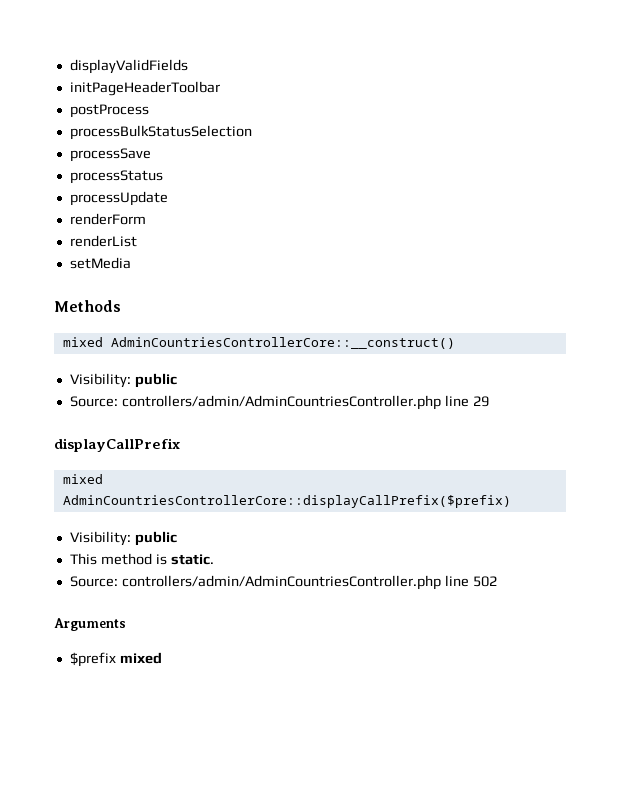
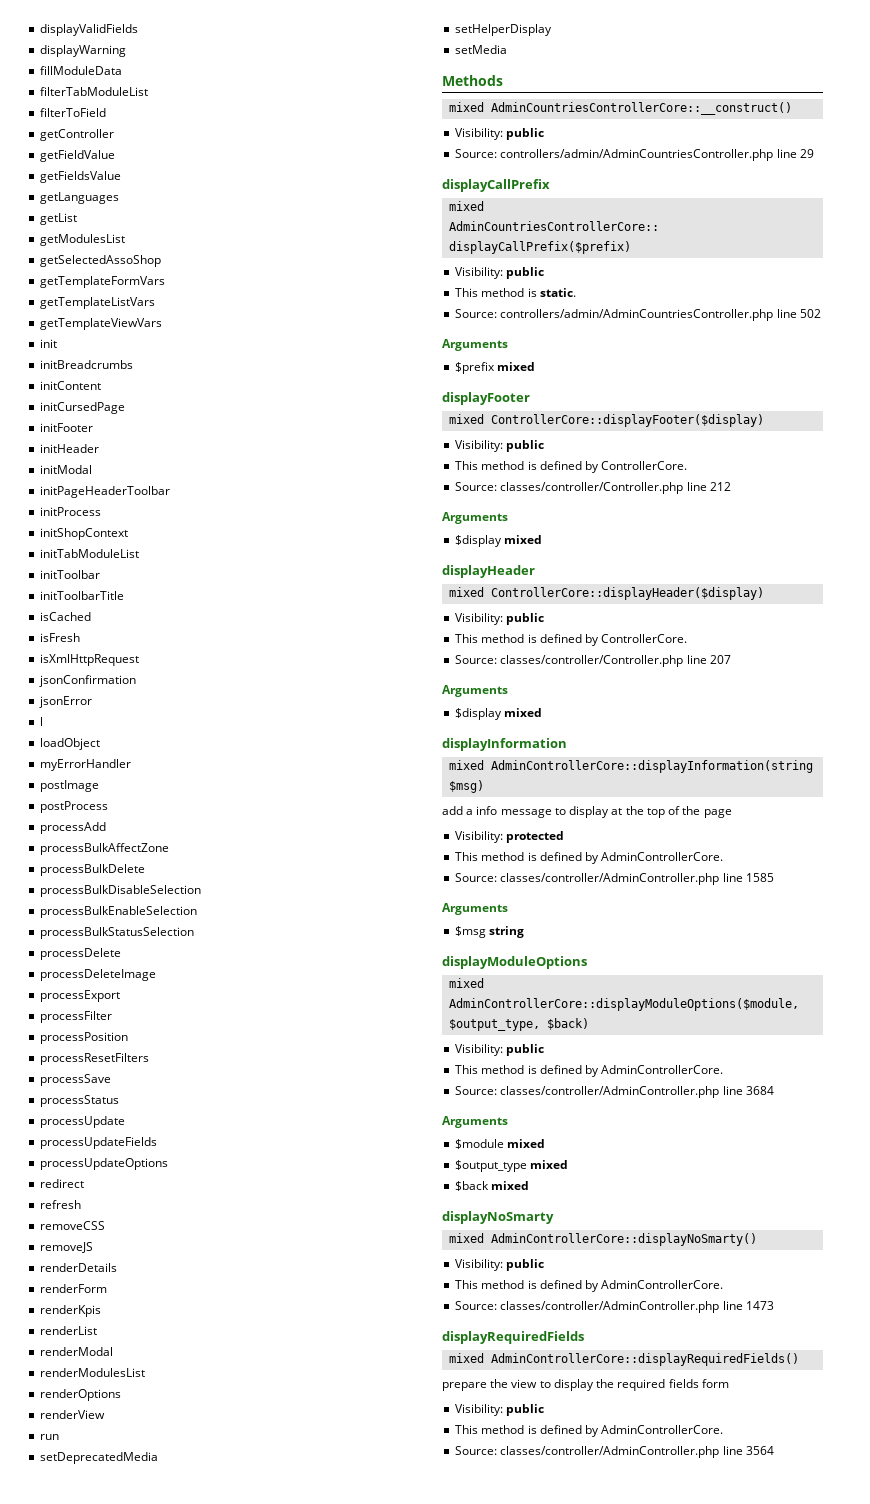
[69,81,220,96] [69,104,149,118] [69,125,252,140] [69,148,151,162] [69,170,163,184] [69,191,168,206] initPageHeaderToolbar // postProcess // processBulkStatusSelection // processSave // processStatus // processUpdate -> [40,45,127,57] [40,66,123,75] [40,87,149,96] [40,108,107,117] [40,129,115,141] [40,150,116,162] [40,171,122,183] [40,192,120,204] [40,213,78,225] [40,234,126,246] [40,255,162,267] [40,276,166,288] [40,297,156,309] [40,318,163,330] [40,339,58,348] [40,360,134,369] [40,381,102,390] [40,402,126,414] [40,423,94,432] [40,444,100,453] [40,465,93,474] [40,486,171,498] [40,507,102,516] [40,528,129,540] [40,549,140,558] [40,570,101,579] [40,591,125,600] [40,612,92,621] [40,633,81,642] [40,654,140,666] [39,675,137,687] [39,696,93,708] [40,717,44,726] [40,738,101,750] [40,759,132,771] [40,780,100,792] [40,801,109,813] [40,822,107,834] [40,843,170,855] [40,864,146,876] [40,885,202,897] [40,906,198,918] [40,927,195,939] [40,948,122,960] [40,969,157,981] [40,990,121,1002] [40,1011,113,1023] [40,1032,129,1044] [40,1053,150,1065] [40,1074,112,1086] [40,1095,120,1107] [40,1116,126,1128] [40,1137,158,1149] [40,1158,169,1170] [40,1179,85,1188] [40,1200,82,1209] [40,1221,106,1230] [40,1242,94,1253] [40,1263,118,1272] displayWarning // fillModuleData // filterTabModuleList // filterToField // getController // getFieldValue // getFieldsValue // getLanguages // getList // getModulesList // getSelectedAssoShop // getTemplateFormVars // getTemplateListVars // getTemplateViewVars // init // initBreadcrumbs // initContent // initCursedPage // initFooter // initHeader // initModal // initPageHeaderToolbar // initProcess // initShopContext // initTabModuleList // initToolbar // initToolbarTitle // isCached // isFresh // isXmlHttpRequest // jsonConfirmation // jsonError // l // loadObject // myErrorHandler // postImage // postProcess // processAdd // processBulkAffectZone // processBulkDelete // processBulkDisableSelection // processBulkEnableSelection // processBulkStatusSelection // processDelete // processDeleteImage // processExport // processFilter // processPosition // processResetFilters // processSave // processStatus // processUpdate // processUpdateFields // processUpdateOptions // redirect // refresh // removeCSS // removeJS // renderDetails
(146, 219) none -> [40,1305,102,1317] // renderKpis
(137, 241) none -> [40,1347,114,1356] [40,1368,146,1377] [40,1389,122,1401] [40,1410,106,1419] [40,1434,60,1440] [40,1452,159,1464] [455,24,553,36] // renderModal // renderModulesList // renderOptions // renderView // run // setDeprecatedMedia // setHelperDisplay
(162, 658) none -> [442,392,530,405] [449,414,765,427] [455,440,545,452] [455,461,688,473] [455,482,731,494] [442,512,508,524] [455,535,543,547] [442,565,535,578] [449,587,765,600] [455,613,545,625] [455,634,688,646] [455,655,731,667] [442,685,508,697] [455,708,543,720] [442,738,567,751] [449,760,814,773] [449,780,485,793] [442,806,732,818] [455,831,565,843] [455,852,724,864] [455,873,774,885] [442,903,508,915] [455,926,525,938] [442,956,587,969] [449,978,485,988] [449,998,800,1011] [449,1018,590,1031] [455,1044,545,1056] [455,1065,724,1077] [455,1086,774,1098] [442,1116,508,1128] [455,1139,546,1149] [455,1160,569,1172] [455,1181,530,1191] [442,1211,554,1224] [449,1233,758,1246] [455,1259,545,1271] [455,1280,724,1292] [455,1301,774,1313] [442,1331,584,1344] [449,1353,800,1366] [442,1379,729,1391] [455,1404,545,1416] [455,1425,724,1437] [455,1446,774,1458] // displayFooter // mixed ControllerCore::displayFooter($display) // Visibility: public // This method is defined by ControllerCore. // Source: classes/controller/Controller.php line 212 // Arguments // $display mixed // displayHeader // mixed ControllerCore::displayHeader($display) // Visibility: public // This method is defined by ControllerCore. // Source: classes/controller/Controller.php line 207 // Arguments // $display mixed // displayInformation // mixed AdminControllerCore::displayInformation(string $msg) // add a info message to display at the top of the page // Visibility: protected // This method is defined by AdminControllerCore. // Source: classes/controller/AdminController.php line 1585 // Arguments // $msg string // displayModuleOptions // mixed AdminControllerCore::displayModuleOptions($module, $output_type, $back) // Visibility: public // This method is defined by AdminControllerCore. // Source: classes/controller/AdminController.php line 3684 // Arguments // $module mixed // $output_type mixed // $back mixed // displayNoSmarty // mixed AdminControllerCore::displayNoSmarty() // Visibility: public // This method is defined by AdminControllerCore. // Source: classes/controller/AdminController.php line 1473 // displayRequiredFields // mixed AdminControllerCore::displayRequiredFields() // prepare the view to display the required fields form // Visibility: public // This method is defined by AdminControllerCore. // Source: classes/controller/AdminController.php line 3564

